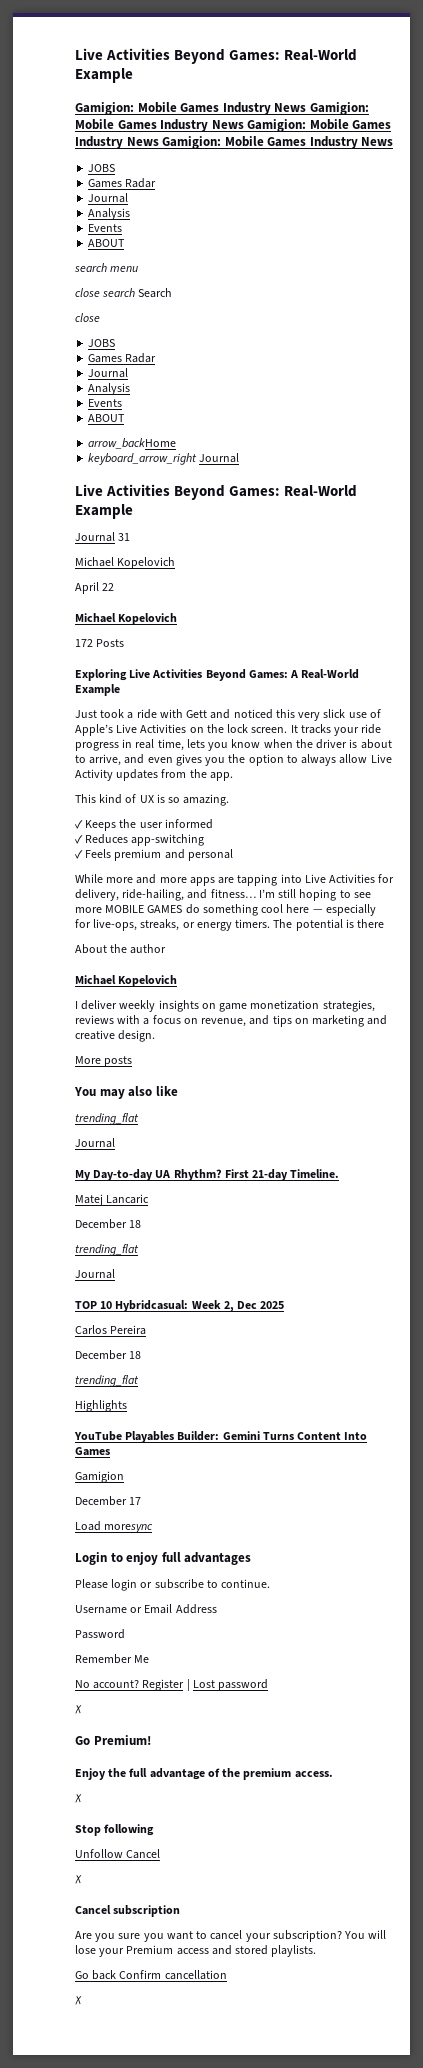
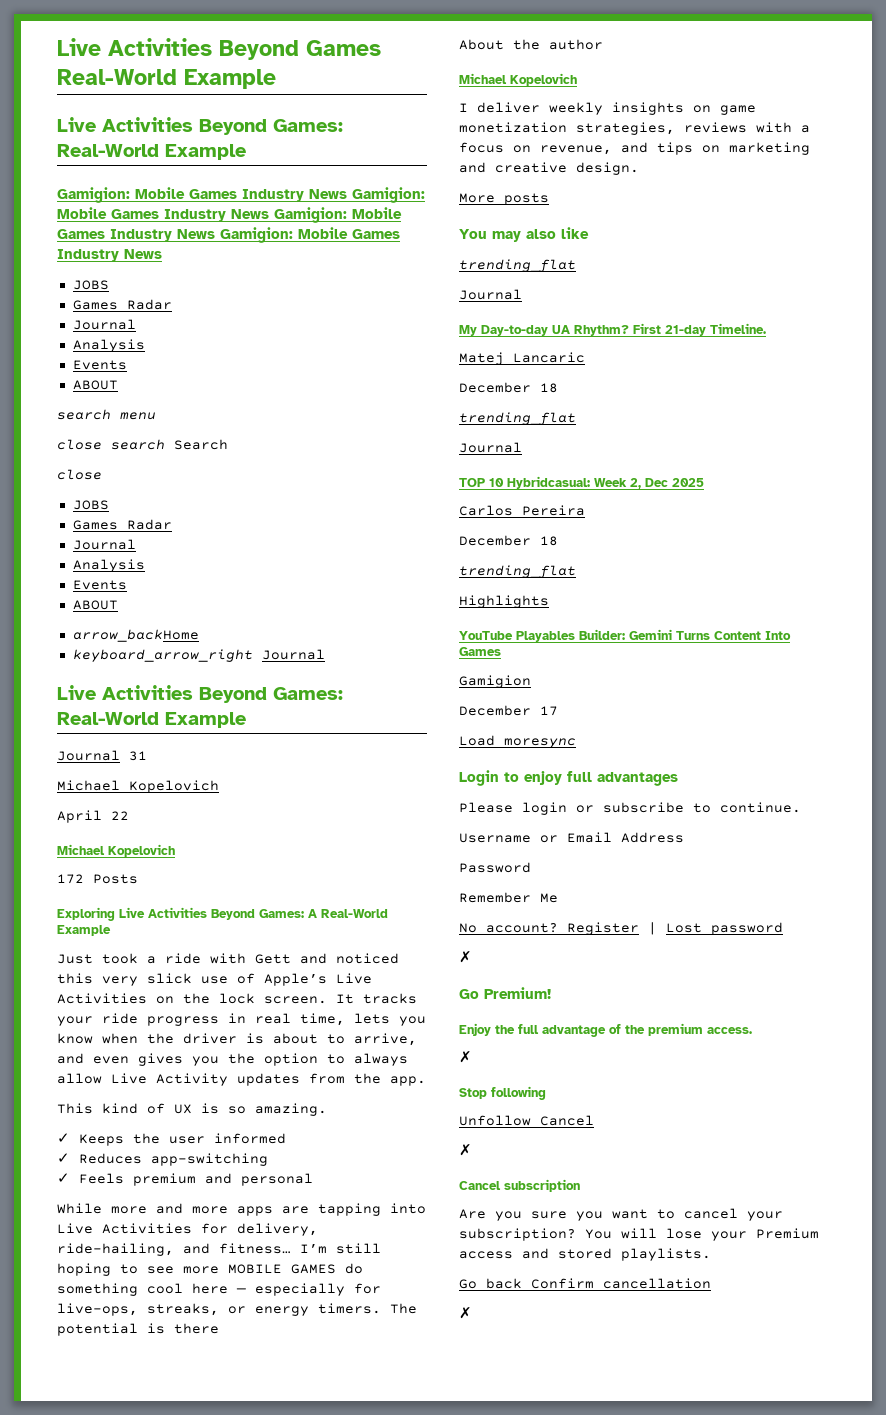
[75,48,226,64] Live Activities Beyond -> [57,38,381,60] [57,69,276,89] [57,117,267,135] Live Activities Beyond Games Real-World Example // Live Activities Beyond

